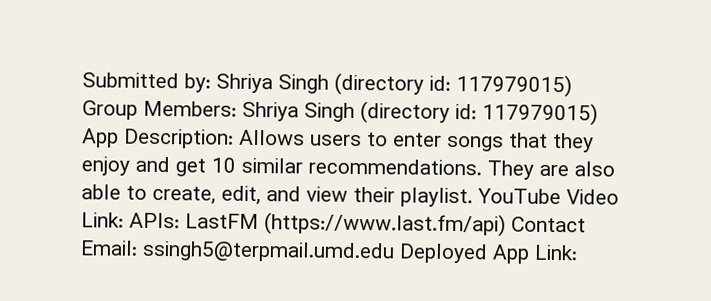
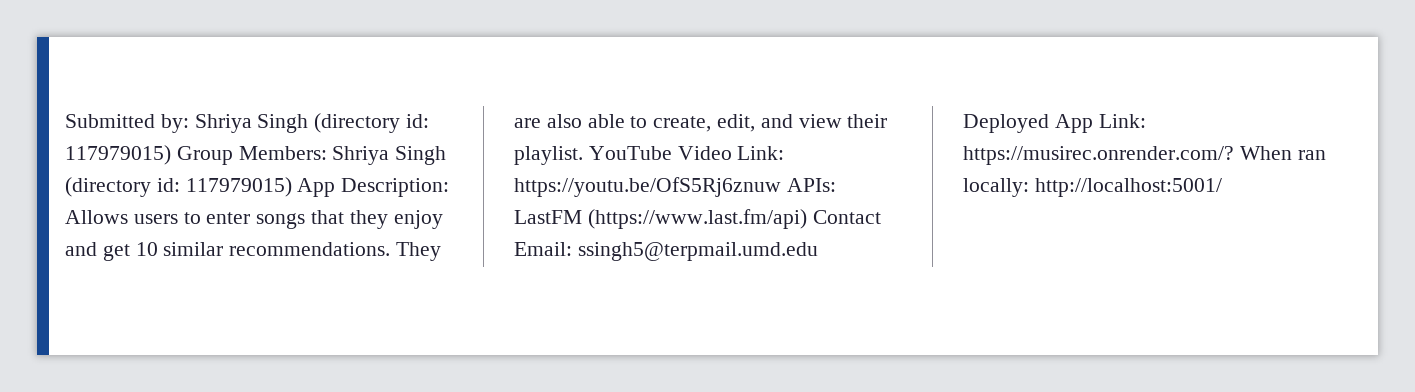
(124, 220) none -> [514,177,781,197] https://youtu.be/OfS5Rj6znuw
(578, 252) none -> [963,146,1326,165] [963,178,1222,197] https://musirec.onrender.com/? When ran locally: http://localhost:5001/

